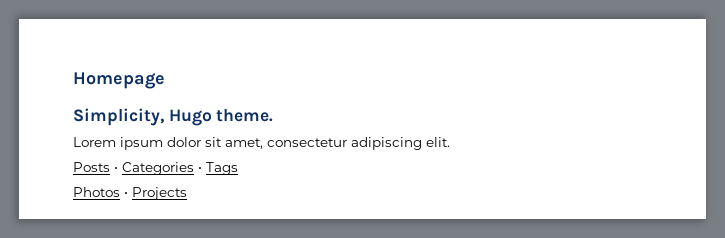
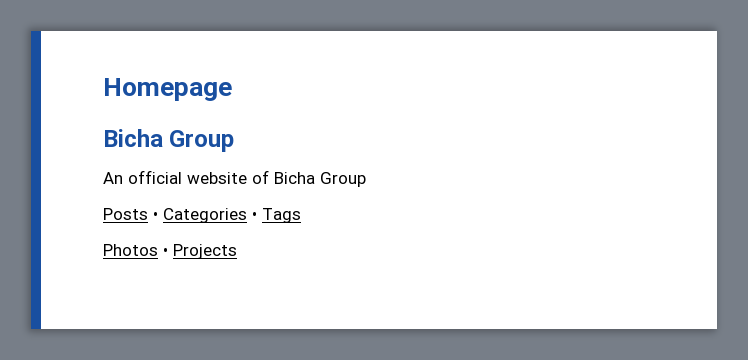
[73,108,274,126] [73,137,450,150] Simplicity, Hugo theme. // Lorem ipsum dolor sit amet, consectetur adipiscing elit. -> [103,129,235,152] [103,170,366,187] Bicha Group // An official website of Bicha Group

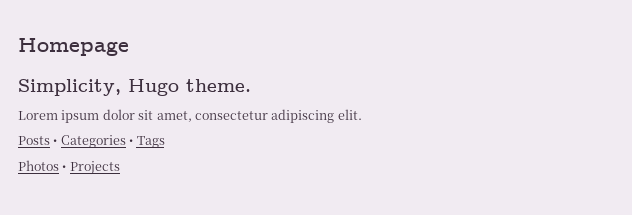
[103,129,235,152] [103,170,366,187] Bicha Group // An official website of Bicha Group -> [18,79,251,96] [18,109,362,123] Simplicity, Hugo theme. // Lorem ipsum dolor sit amet, consectetur adipiscing elit.

